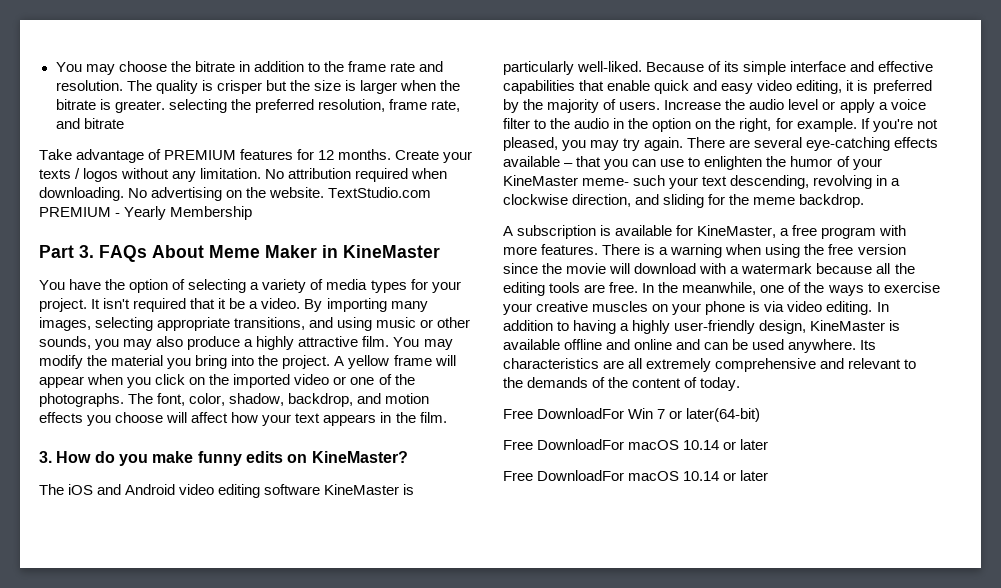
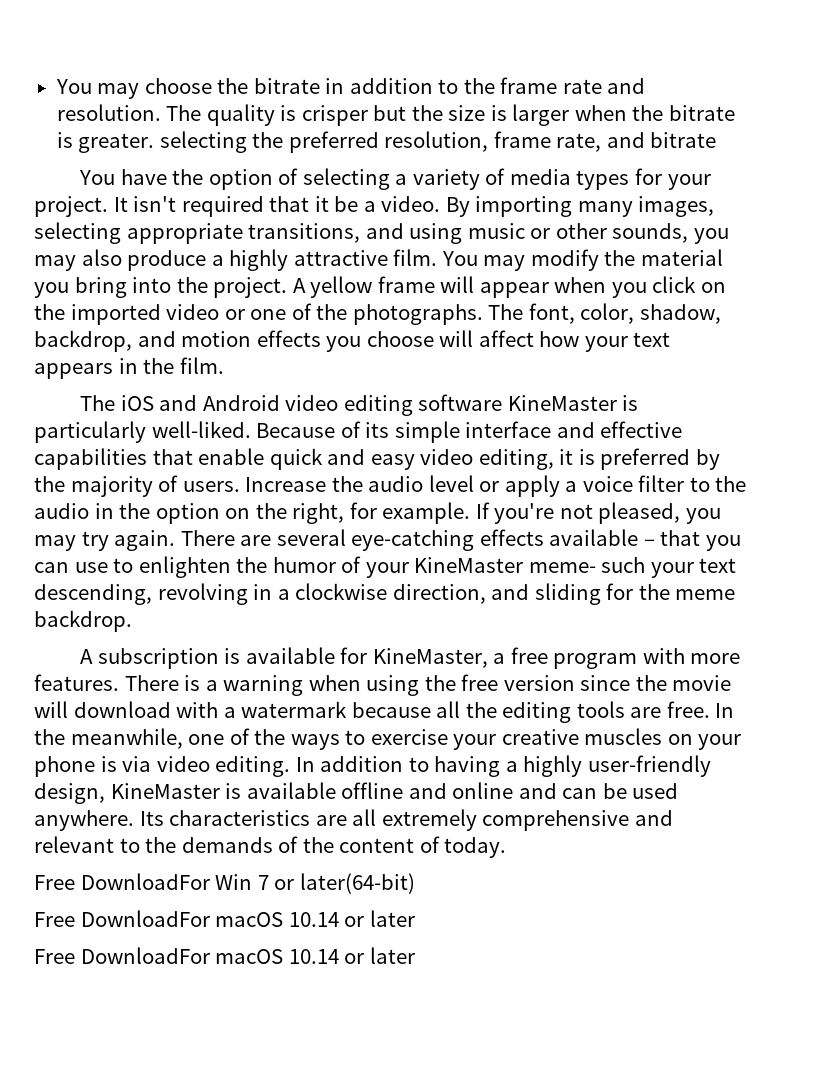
[39,149,473,163] [39,168,448,182] [39,187,432,201] [39,206,253,220] [39,245,440,262] // Take advantage of PREMIUM features for 12 months. Create your texts / logos without any limitation. No attribution required when downloading. No advertising on the website. TextStudio.com PREMIUM - Yearly Membership // Part 3. FAQs About Meme Maker in KineMaster -> (717, 140) none
[39,451,408,466] // 3. How do you make funny edits on KineMaster? -> (224, 365) none

